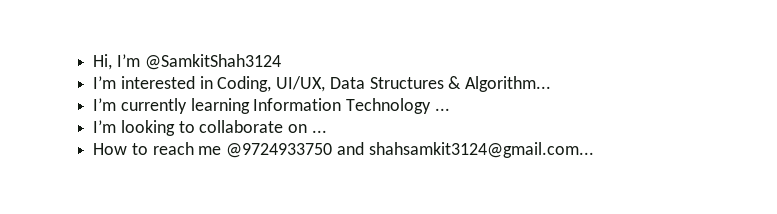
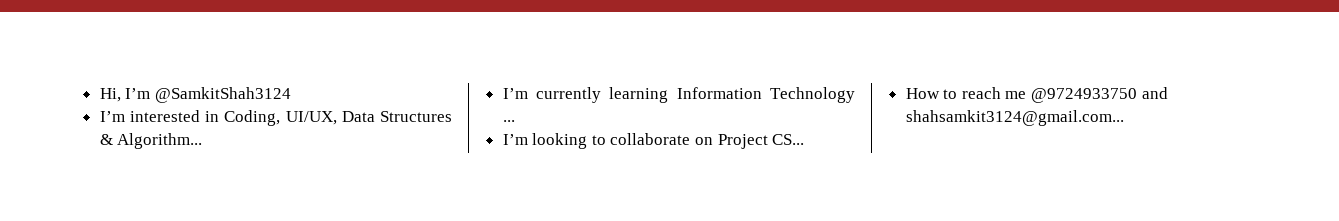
[311,130,327,133] ... -> [717,134,805,149] Project CS...

